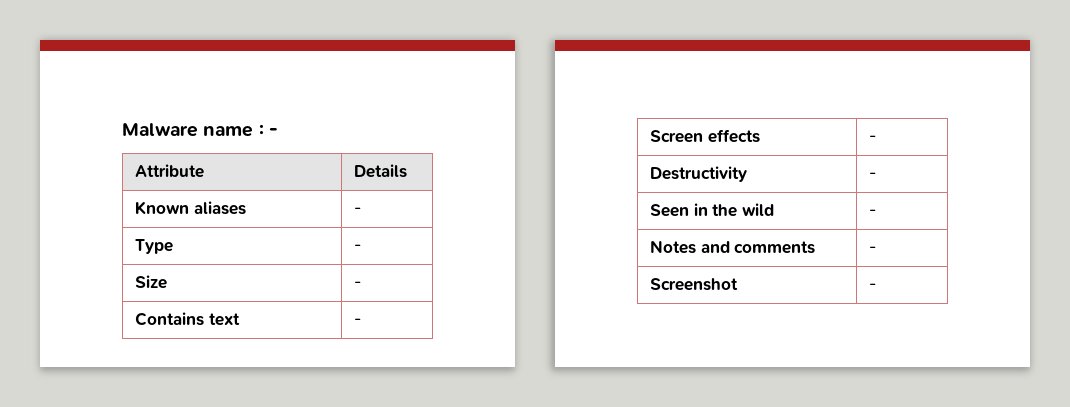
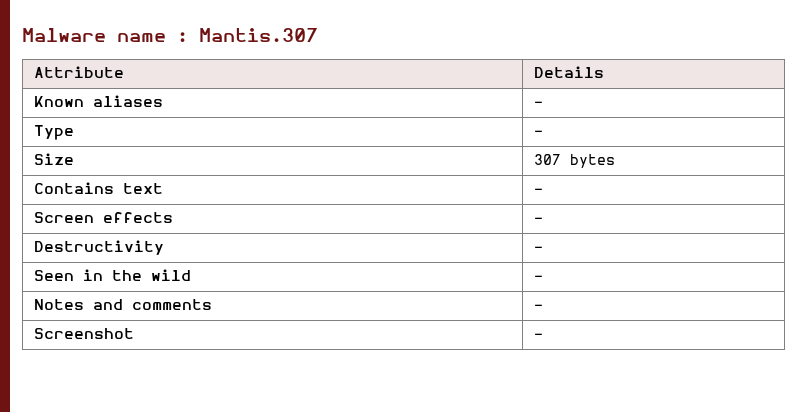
[268,128,278,136] - -> [199,28,318,42] Mantis.307
[354,281,362,288] - -> [534,154,616,168] 307 bytes

